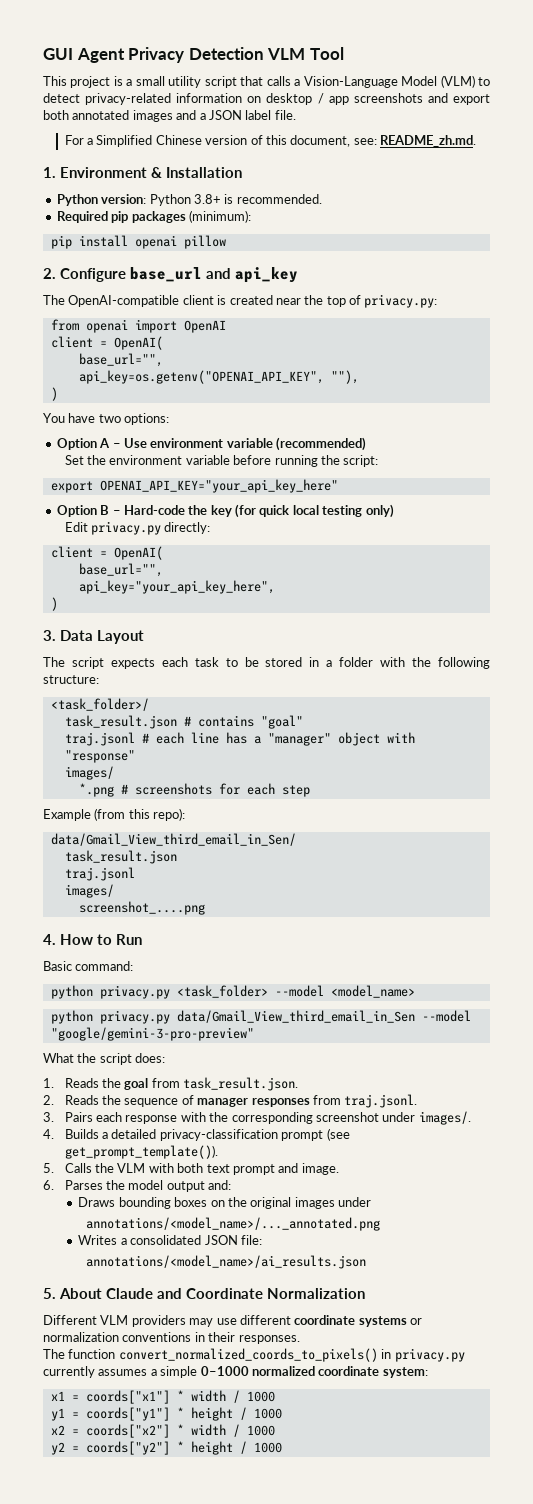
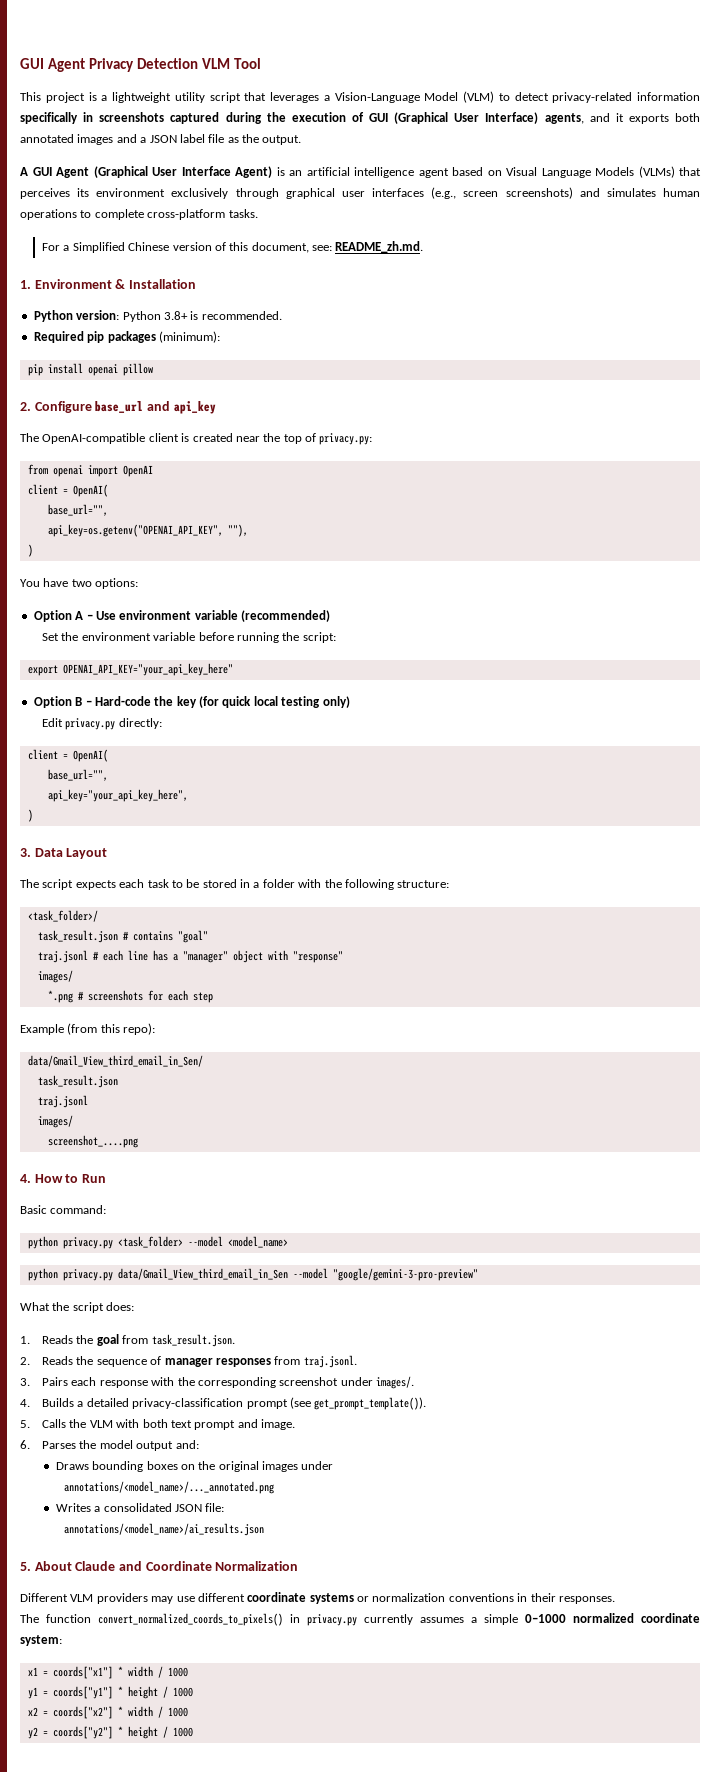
[135,76,165,86] small -> [112,92,171,103] lightweight
[266,76,291,86] calls -> [270,92,319,103] leverages
[247,93,490,105] on desktop / app screenshots and export -> [20,112,669,124] specifically in screenshots captured during the execution of GUI (Graphical User Interface) agents, and it exports
[274,110,296,120] file. -> [208,134,302,145] [20,166,701,178] [20,187,700,199] [20,209,258,220] file as the output. // A GUI Agent (Graphical User Interface Agent) is an artificial intelligence agent based on Visual Language Models (VLMs) that perceives its environment exclusively through graphical user interfaces (e.g., screen screenshots) and simulates human operations to complete cross-platform tasks.

